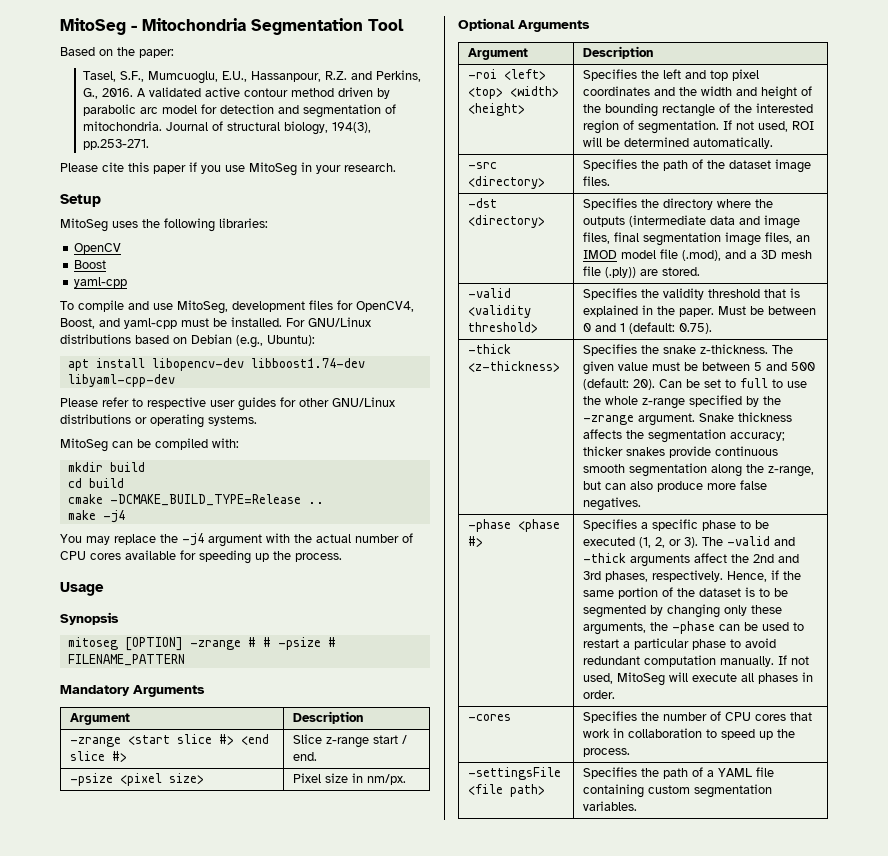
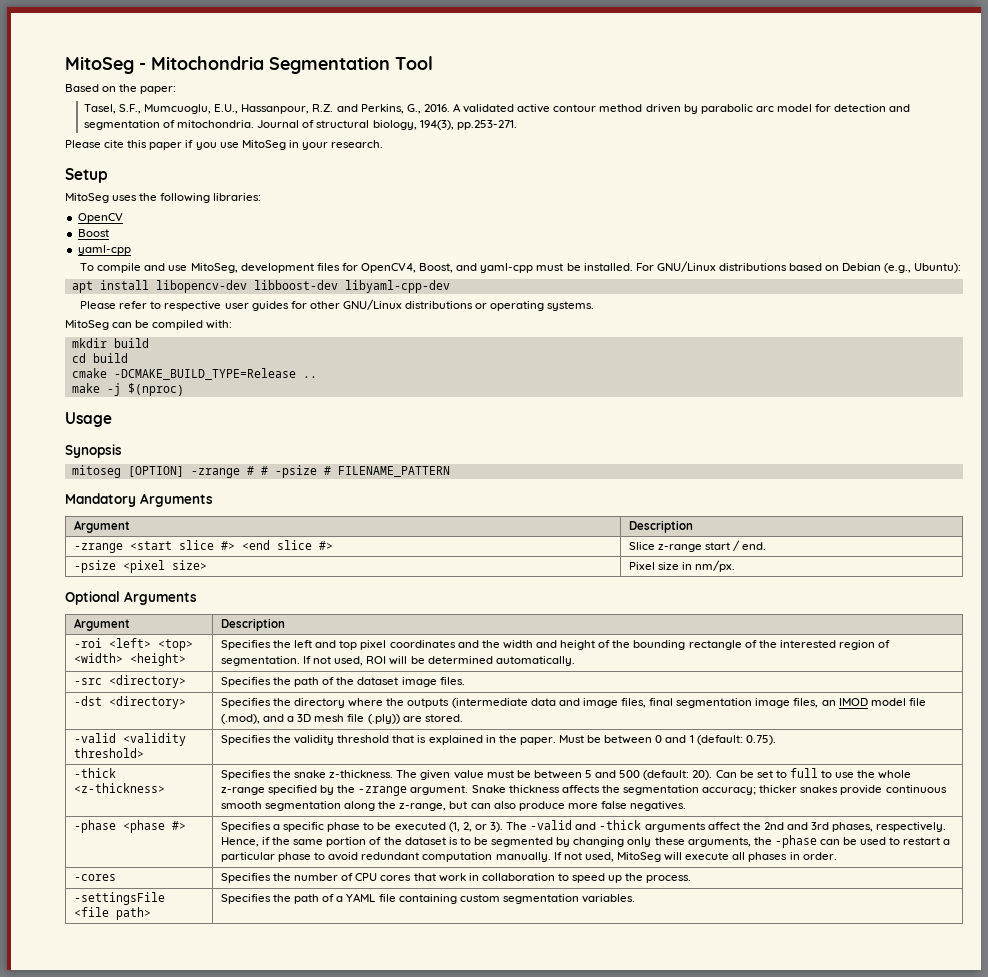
[250,358,365,368] libboost1.74-dev -> [253,280,338,290] libboost-dev
[102,510,125,523] [60,533,413,547] [60,550,342,564] -j4 // You may replace the -j4 argument with the actual number of CPU cores available for speeding up the process. -> [106,383,184,396] -j $(nproc)

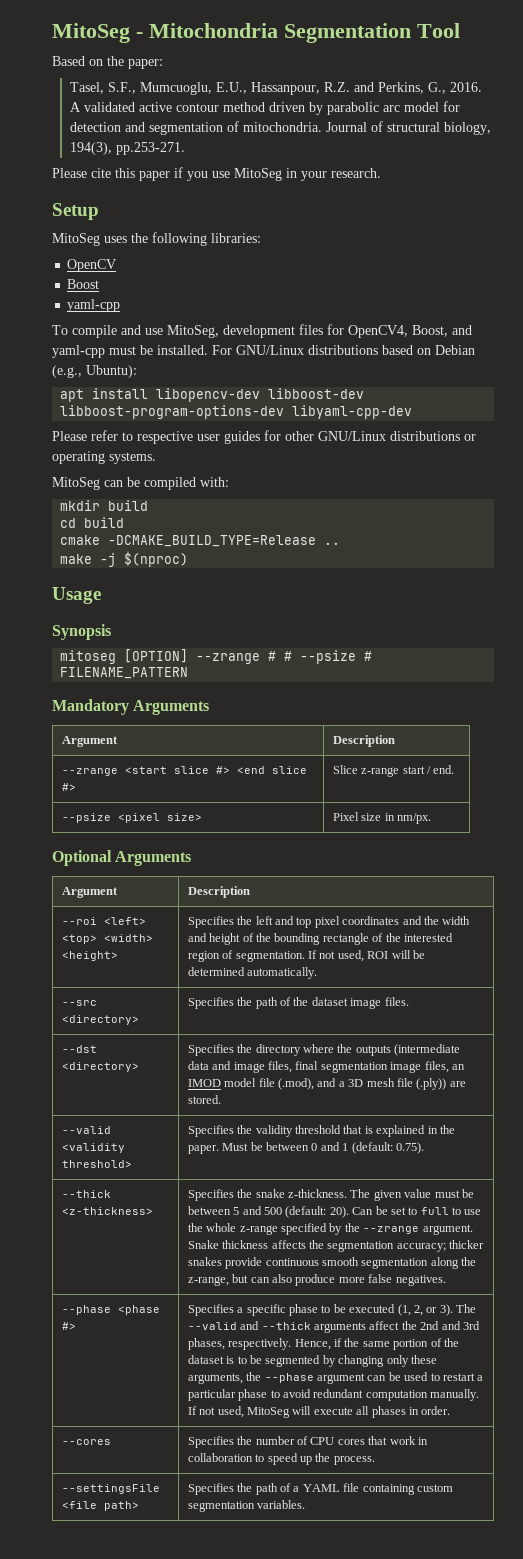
(338, 285) none -> [60,405,285,419] libboost-program-options-dev
[190,468,240,478] -zrange -> [196,653,261,664] --zrange
[274,465,317,478] -psize -> [300,650,357,664] --psize
[73,543,123,553] -zrange -> [61,768,118,776] --zrange
[73,560,116,573] -psize -> [61,813,111,823] --psize
[73,638,102,648] -roi -> [61,917,97,925] --roi
[73,678,102,685] -src -> [61,1000,97,1006] --src
[73,696,102,706] -dst -> [61,1045,97,1053] --dst
[73,733,116,743] -valid -> [61,1126,111,1134] --valid
[73,768,116,778] -thick -> [61,1190,111,1198] --thick
[358,786,408,796] -zrange -> [363,1226,420,1234] --zrange
[73,820,116,833] -phase -> [61,1305,111,1315] --phase
[530,820,642,830] -valid and -thick -> [187,1321,311,1330] --valid and --thick
[774,835,817,848] -phase -> [264,1373,366,1384] --phase argument
[73,874,116,881] -cores -> [61,1439,111,1445] --cores
[73,892,165,905] -settingsFile -> [61,1484,160,1494] --settingsFile

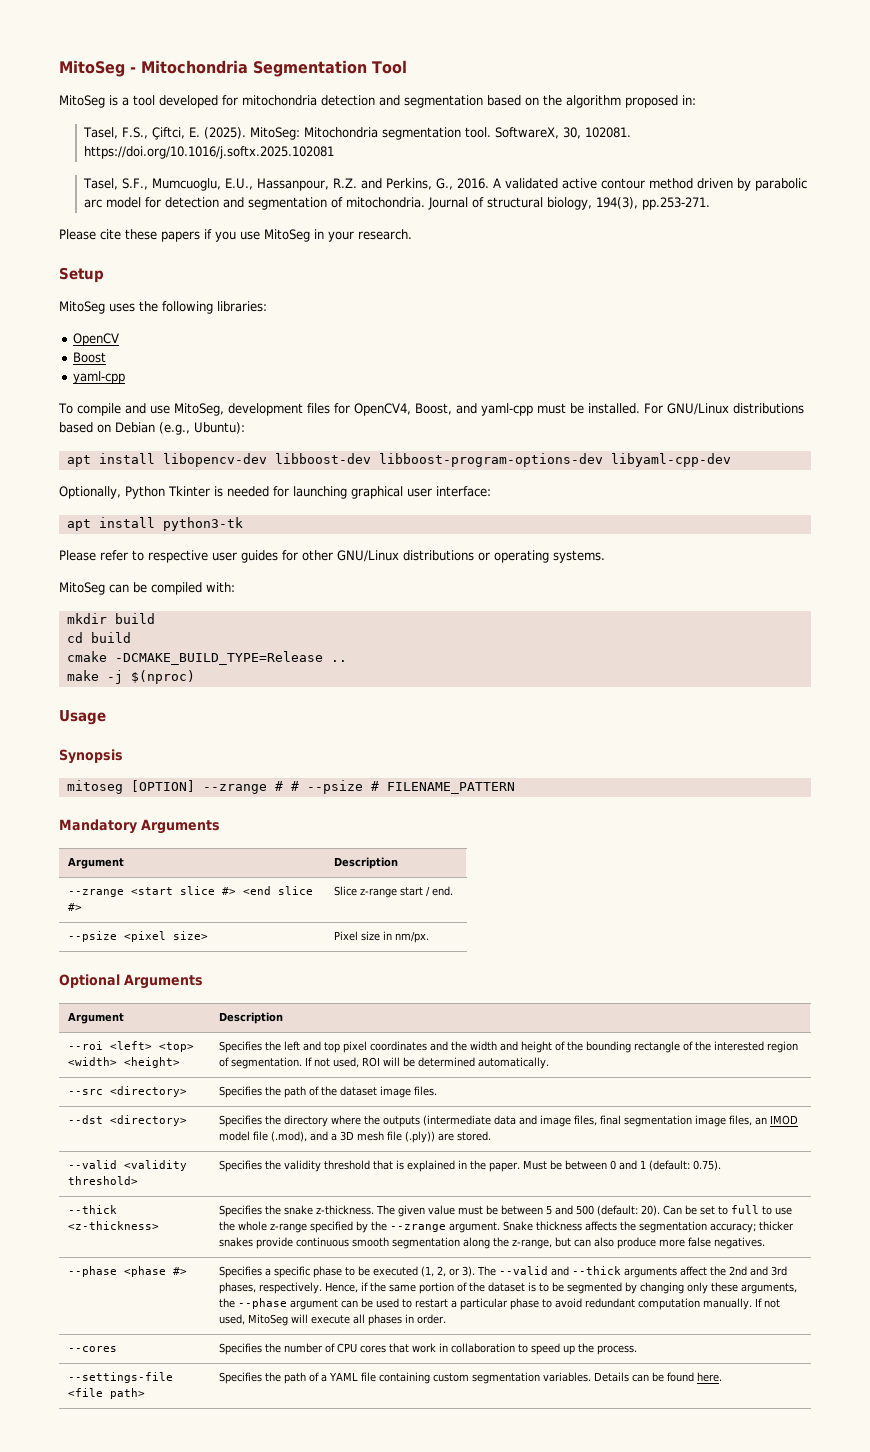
[52,56,163,69] Based on the paper: -> [59,95,696,108] [82,127,631,140] [83,146,334,159] MitoSeg is a tool developed for mitochondria detection and segmentation based on the algorithm proposed in: // Tasel, F.S., Çiftci, E. (2025). MitoSeg: Mitochondria segmentation tool. SoftwareX, 30, 102081. https://doi.org/10.1016/j.softx.2025.102081
[115,168,170,181] this paper -> [125,229,200,242] these papers
(413, 412) none -> [59,486,491,499] [66,517,243,531] // Optionally, Python Tkinter is needed for launching graphical user interface: // apt install python3-tk
[61,1484,160,1494] --settingsFile -> [68,1372,174,1383] --settings-file
(306, 1504) none -> [594,1372,723,1382] Details can be found here.

